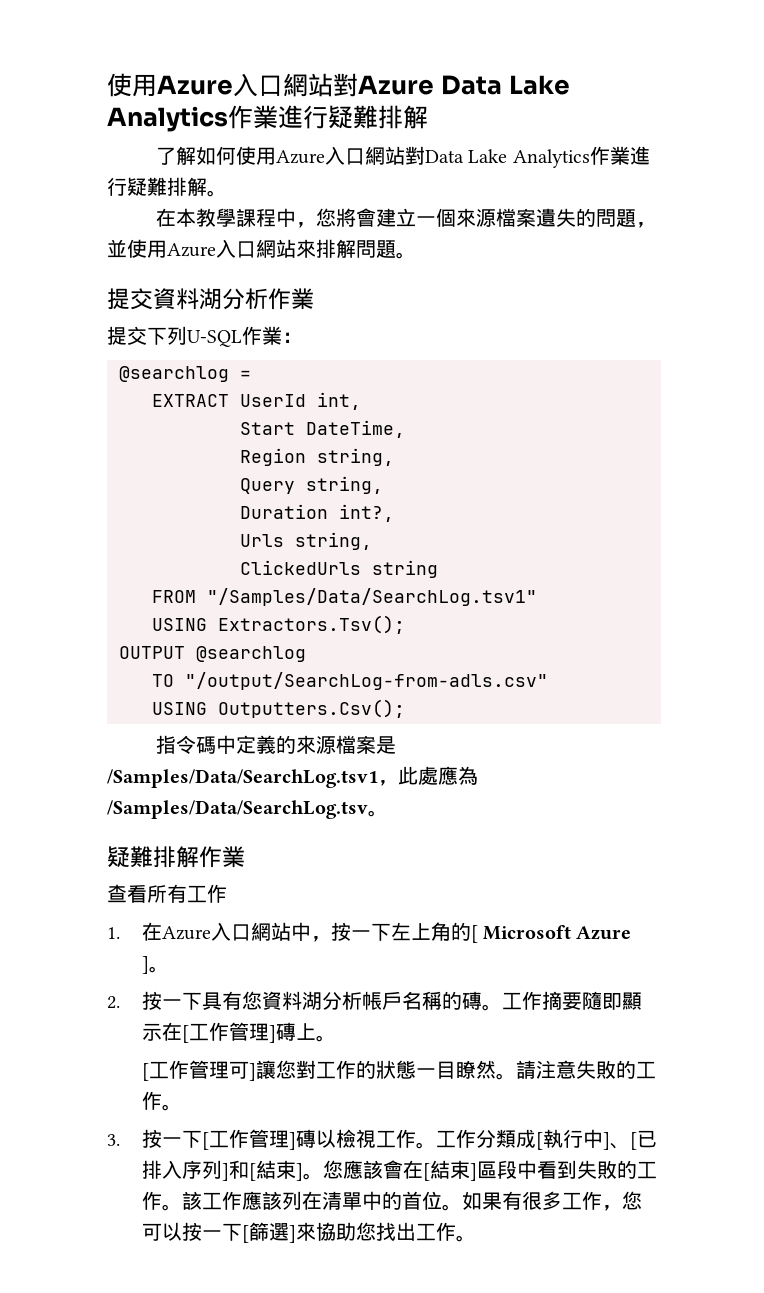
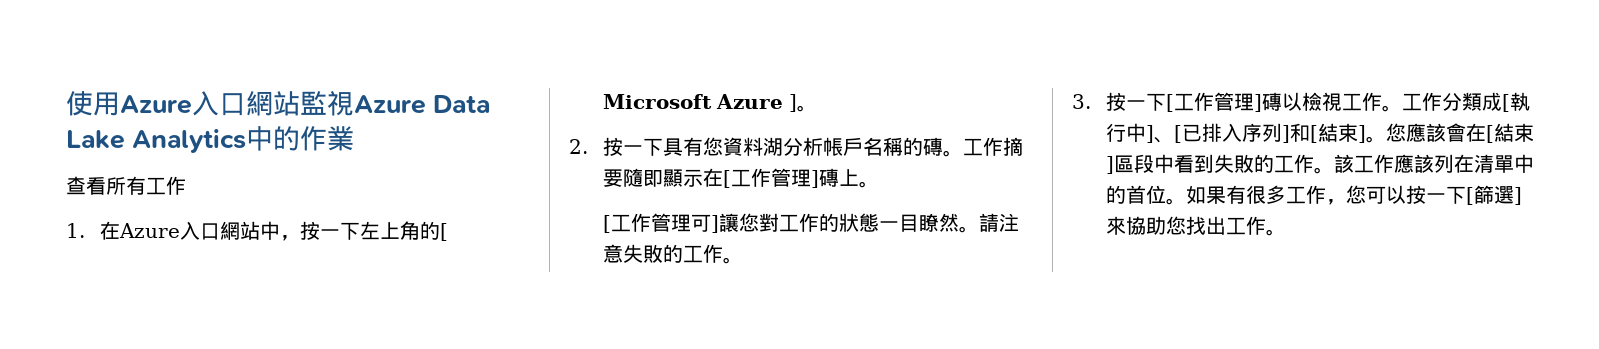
[107,73,358,97] 使用Azure入口網站對 -> [66,90,354,116] 使用Azure入口網站監視
[228,105,428,129] [155,146,650,168] [107,177,227,197] [155,208,656,228] [107,239,416,259] [107,288,314,310] [107,326,302,347] [119,366,251,382] [152,392,361,410] [240,420,405,438] [240,448,394,466] [240,476,383,494] [240,504,394,522] [240,532,372,550] [240,560,438,578] [152,588,537,606] [152,615,405,634] [119,646,306,662] [152,672,548,690] [152,699,405,718] [155,735,396,754] [107,766,478,788] [107,800,388,819] [107,846,199,868] 作業進行疑難排解 // 了解如何使用Azure入口網站對Data Lake Analytics作業進行疑難排解。 // 在本教學課程中，您將會建立一個來源檔案遺失的問題，並使用Azure入口網站來排解問題。 // 提交資料湖分析作業 // 提交下列U-SQL作業： // @searchlog = // EXTRACT UserId int, // Start DateTime, // Region string, // Query string, // Duration int?, // Urls string, // ClickedUrls string // FROM "/Samples/Data/SearchLog.tsv1" // USING Extractors.Tsv(); // OUTPUT @searchlog // TO "/output/SearchLog-from-adls.csv" // USING Outputters.Csv(); // 指令碼中定義的來源檔案是/Samples/Data/SearchLog.tsv1，此處應為/Samples/Data/SearchLog.tsv。 // 疑難排解 -> [246,126,301,151] 中的

